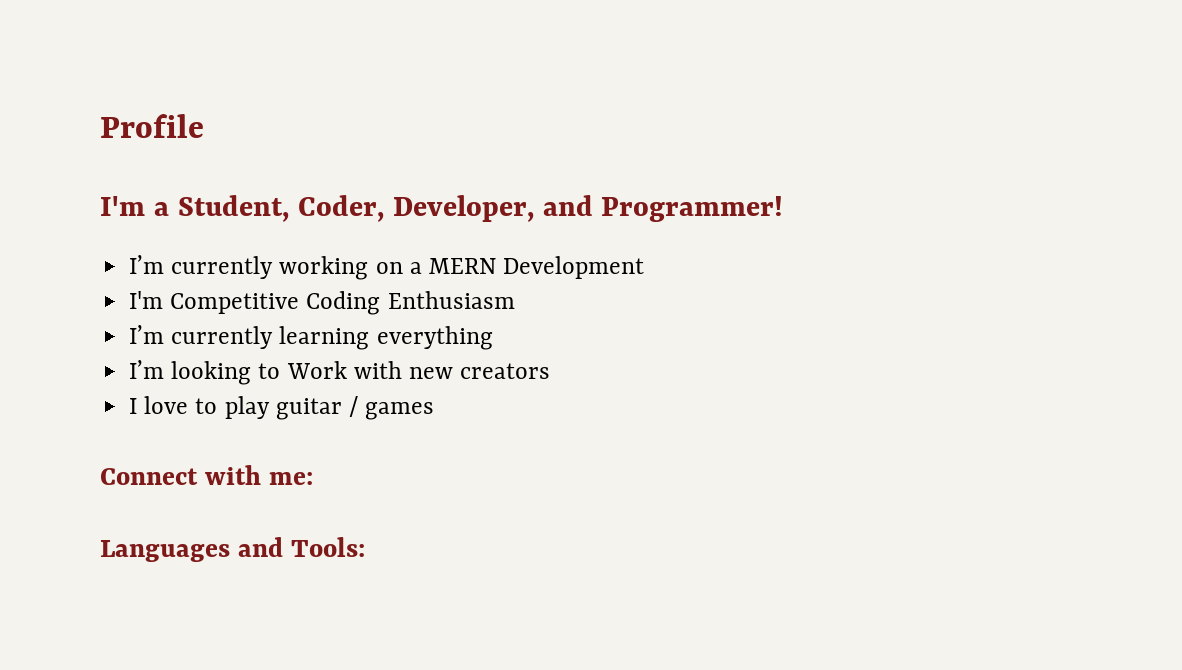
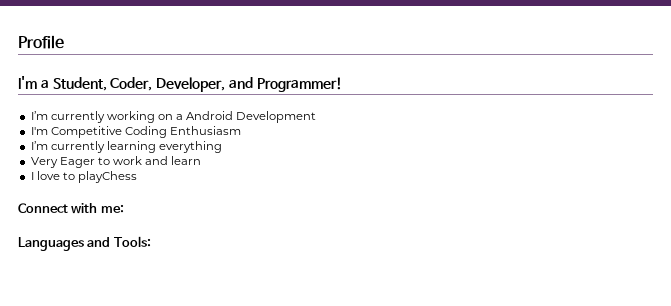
[428,258,496,274] MERN -> [186,111,234,120] Android
[129,360,551,385] I’m looking to Work with new creators -> [30,156,202,168] Very Eager to work and learn
[224,396,435,420] play guitar / games -> [77,171,137,183] playChess

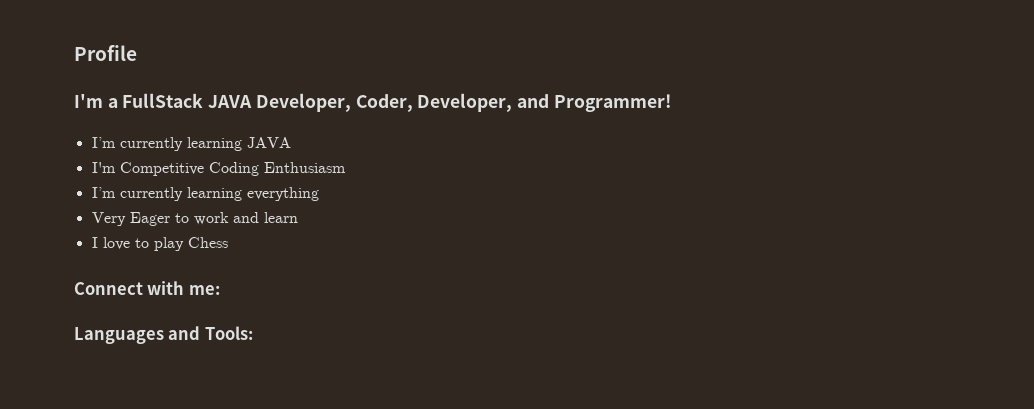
[52,77,107,91] Student, -> [122,93,351,112] FullStack JAVA Developer,
[106,111,317,123] working on a Android Development -> [186,137,291,151] learning JAVA
[77,171,137,183] playChess -> [153,237,228,251] play Chess

